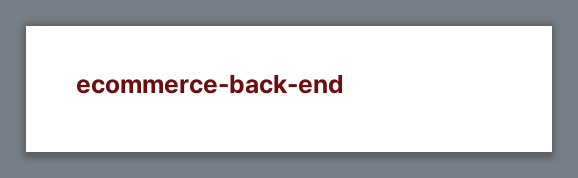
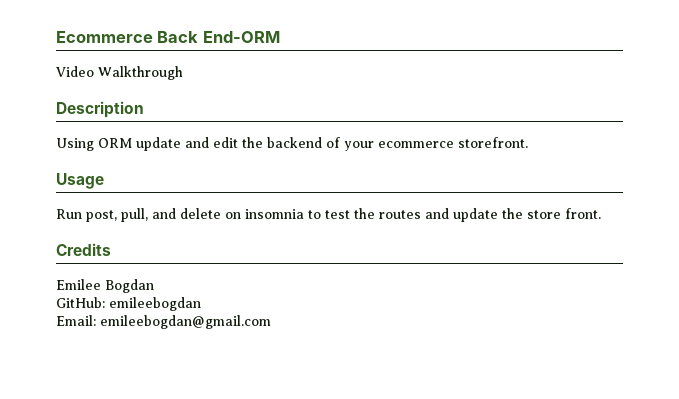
[76,74,344,94] ecommerce-back-end -> [56,31,280,43] [56,66,183,80] [56,101,144,118] [56,137,528,151] [56,173,104,189] [56,208,601,222] [56,243,111,256] [56,279,154,293] [56,297,201,311] [56,315,271,329] Ecommerce Back End-ORM // Video Walkthrough // Description // Using ORM update and edit the backend of your ecommerce storefront. // Usage // Run post, pull, and delete on insomnia to test the routes and update the store front. // Credits // Emilee Bogdan // GitHub: emileebogdan // Email: emileebogdan@gmail.com

